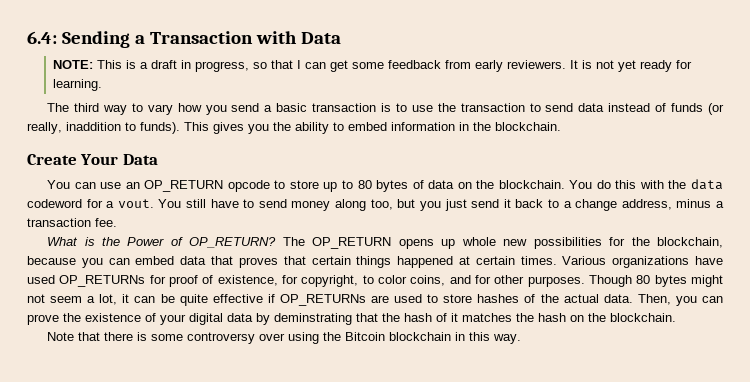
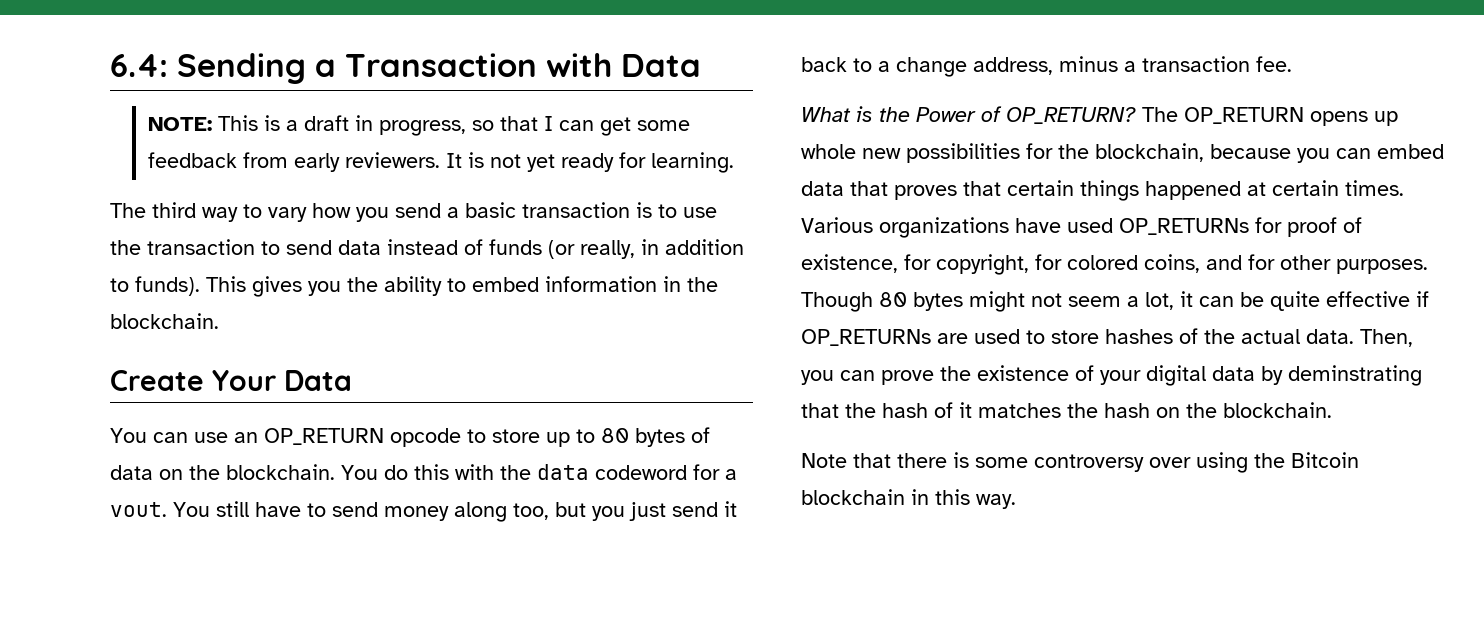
[66,122,121,131] inaddition -> [641,239,744,255] in addition
[362,275,407,284] to color -> [1035,254,1138,270] for colored

